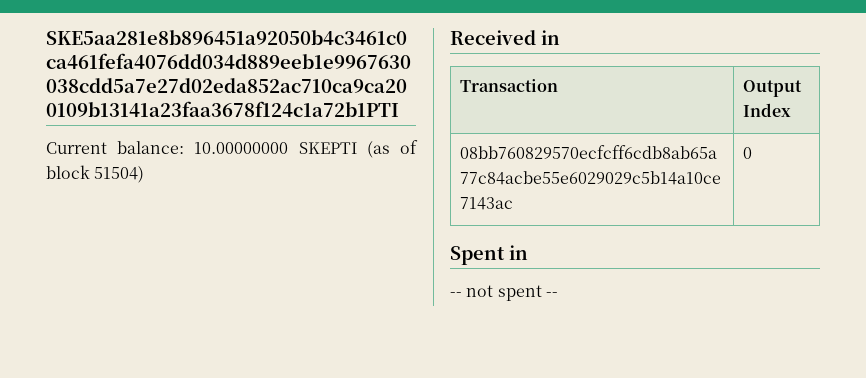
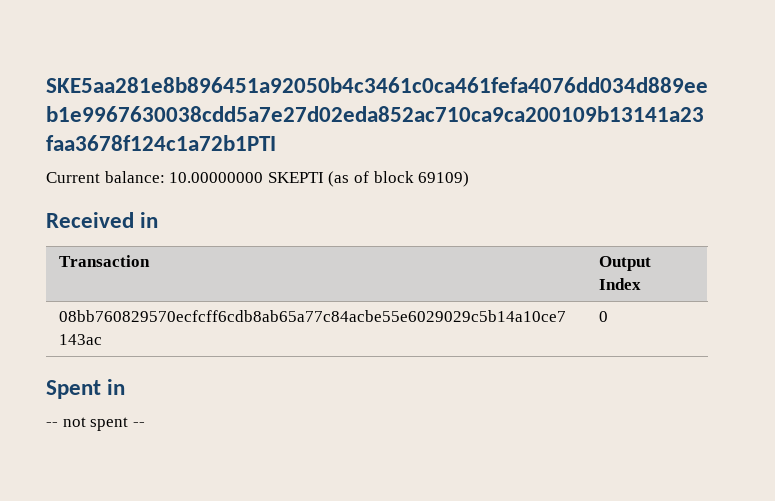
[94,166,145,183] 51504) -> [418,171,470,187] 69109)

